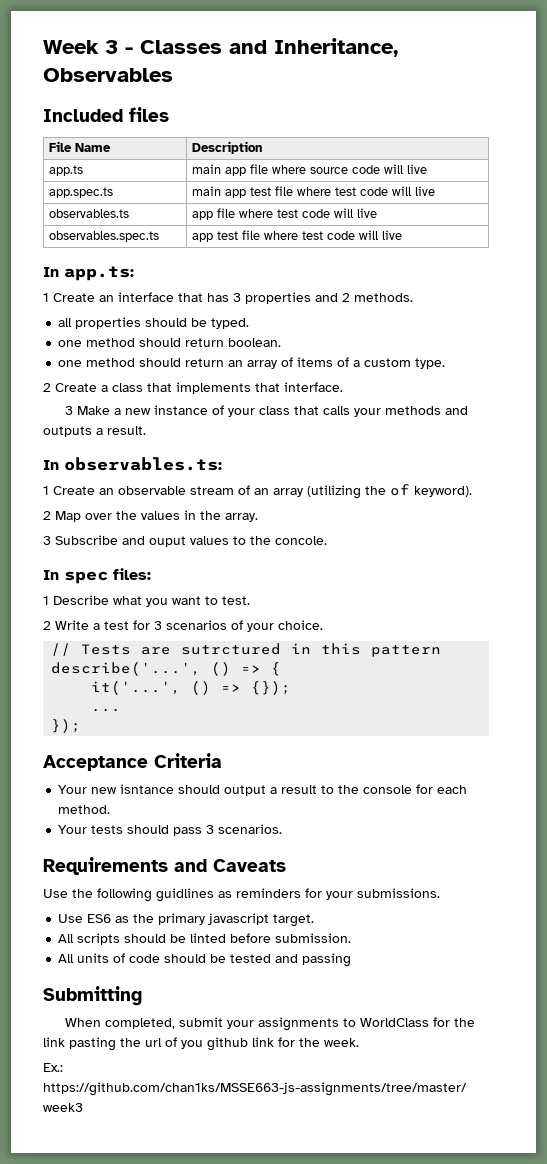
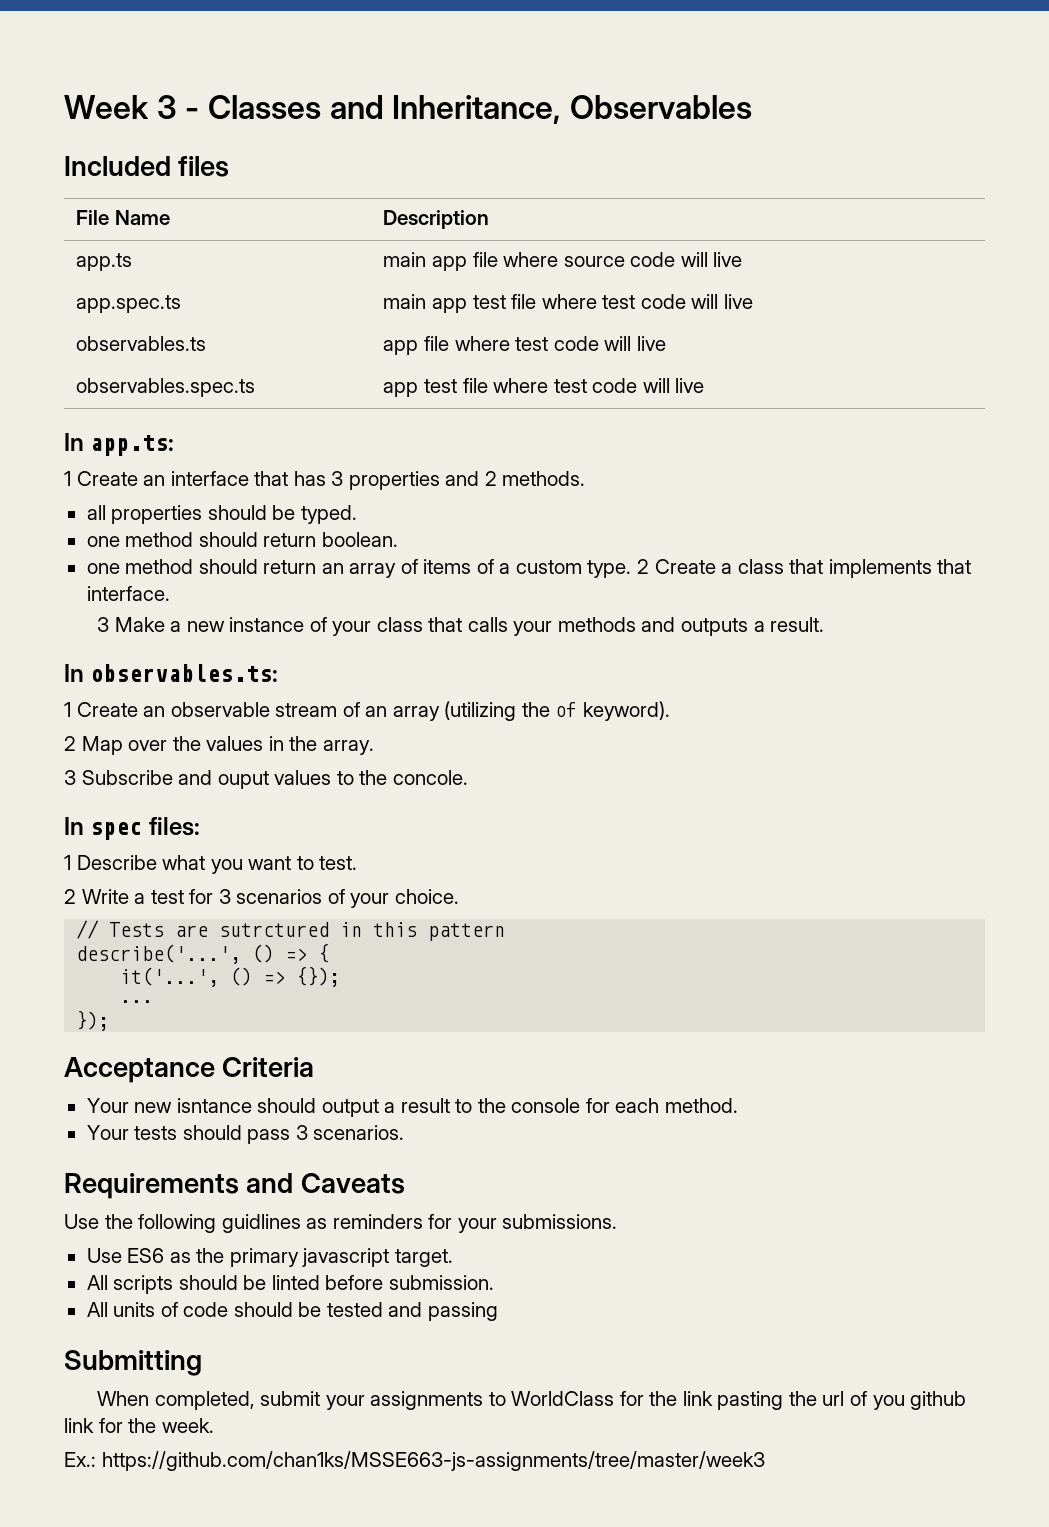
(446, 363) // -> (632, 569) none

